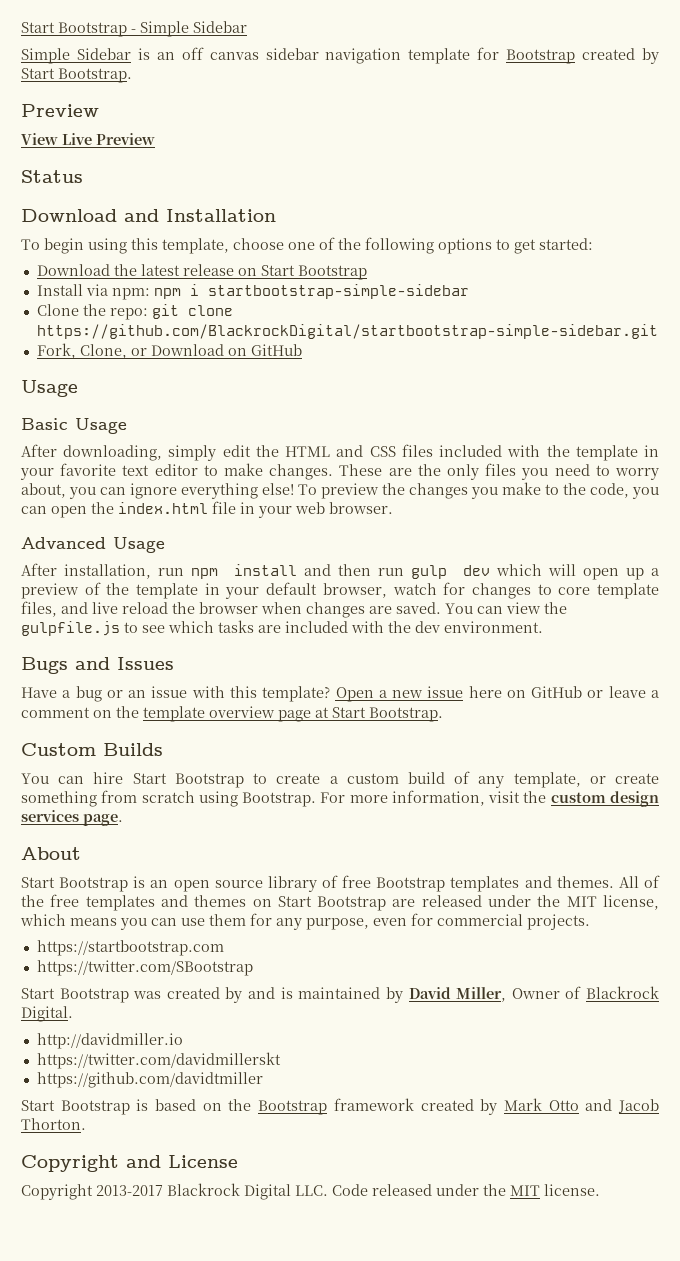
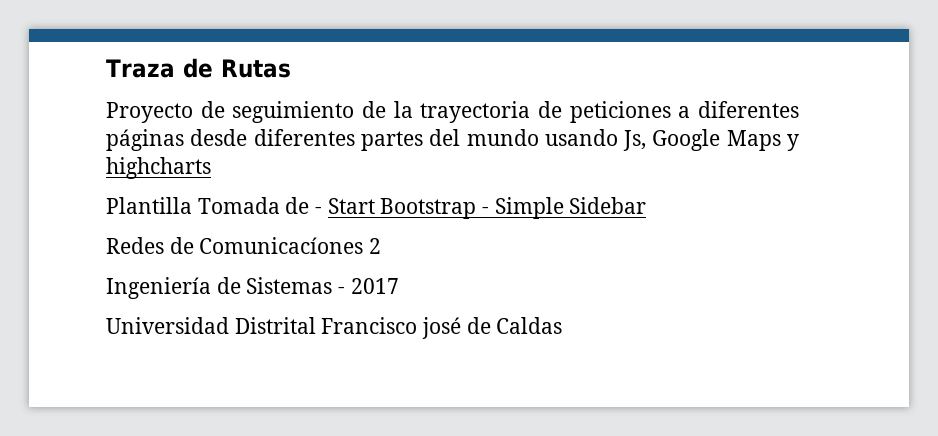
(21, 27) none -> [106,58,291,78] [106,101,799,123] [106,129,799,151] [106,157,211,179] [106,197,323,214] Traza de Rutas // Proyecto de seguimiento de la trayectoria de peticiones a diferentes páginas desde diferentes partes del mundo usando Js, Google Maps y highcharts // Plantilla Tomada de -
[21,47,659,64] [21,68,132,83] [21,104,99,117] [21,133,155,145] [21,170,83,183] [21,209,276,222] [21,237,593,254] [36,264,367,280] [36,284,469,300] [36,304,233,320] [36,324,658,339] [36,343,302,359] [21,380,78,397] [21,418,127,434] [21,444,660,461] [20,463,659,480] [21,482,659,499] [21,501,393,518] [21,537,165,553] [21,563,659,580] [21,582,659,599] [21,601,567,618] [21,620,543,636] [21,657,174,674] [21,686,659,702] [21,706,443,722] [21,743,163,756] [21,771,659,788] [21,790,659,807] [21,810,123,826] [21,847,81,860] [21,875,660,892] [21,894,659,911] [20,913,590,930] [36,940,224,956] [36,960,253,976] [21,986,660,1003] [21,1006,73,1022] [36,1033,183,1049] [36,1052,281,1069] [36,1072,263,1088] [21,1098,659,1115] [21,1118,86,1130] [21,1155,238,1172] [21,1183,600,1200] Simple Sidebar is an off canvas sidebar navigation template for Bootstrap created by Start Bootstrap. // Preview // View Live Preview // Status // Download and Installation // To begin using this template, choose one of the following options to get started: // Download the latest release on Start Bootstrap // Install via npm: npm i startbootstrap-simple-sidebar // Clone the repo: git clone https://github.com/BlackrockDigital/startbootstrap-simple-sidebar.git // Fork, Clone, or Download on GitHub // Usage // Basic Usage // After downloading, simply edit the HTML and CSS files included with the template in your favorite text editor to make changes. These are the only files you need to worry about, you can ignore everything else! To preview the changes you make to the code, you can open the index.html file in your web browser. // Advanced Usage // After installation, run npm install and then run gulp dev which will open up a preview of the template in your default browser, watch for changes to core template files, and live reload the browser when changes are saved. You can view the gulpfile.js to see which tasks are included with the dev environment. // Bugs and Issues // Have a bug or an issue with this template? Open a new issue here on GitHub or leave a comment on the template overview page at Start Bootstrap. // Custom Builds // You can hire Start Bootstrap to create a custom build of any template, or create something from scratch using Bootstrap. For more information, visit the custom design services page. // About // Start Bootstrap is an open source library of free Bootstrap templates and themes. All of the free templates and themes on Start Bootstrap are released under the MIT license, which means you can use them for any purpose, even for commercial projects. // https://startbootstrap.com // https://twitter.com/SBootstrap // Start Bootstrap was created by and is maintained by David Miller, Owner of Blackrock Digital. // http://davidmiller.io // https://twitter.com/davidmillerskt // https://github.com/davidtmiller // Start Bootstrap is based on the Bootstrap framework created by Mark Otto and Jacob Thorton. // Copyright and License // Copyright 2013-2017 Blackrock Digital LLC. Code released under the MIT license. -> [106,237,382,254] [106,277,399,299] [106,317,563,339] Redes de Comunicacíones 2 // Ingeniería de Sistemas - 2017 // Universidad Distrital Francisco josé de Caldas

